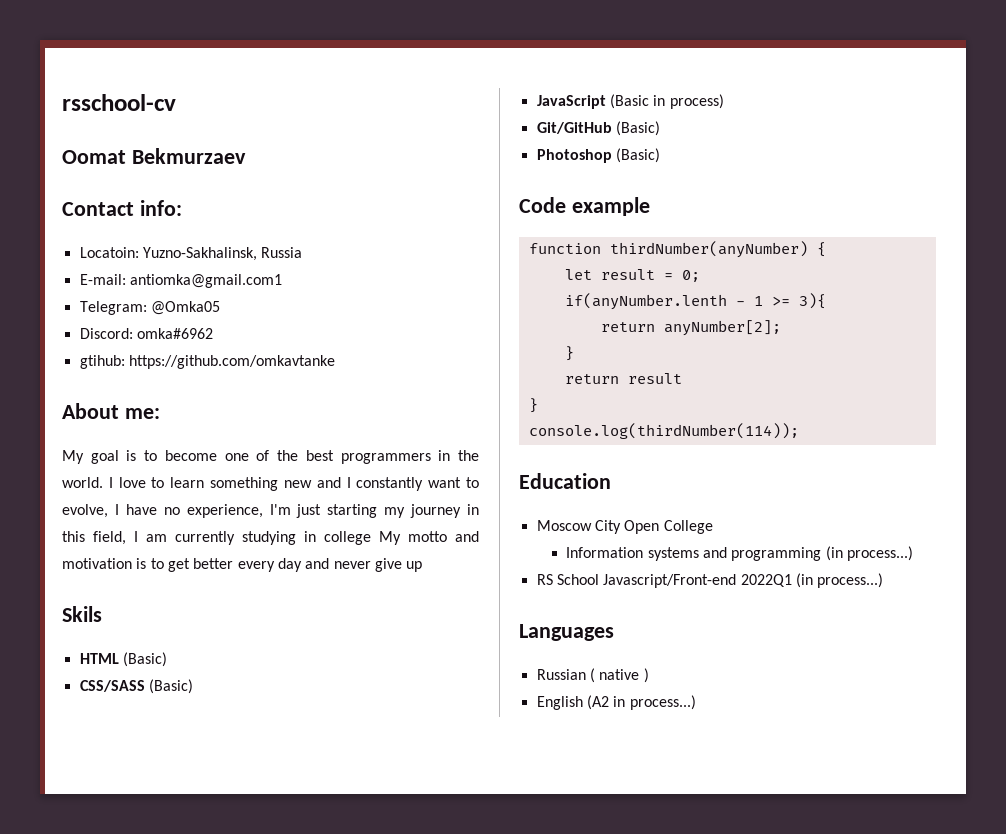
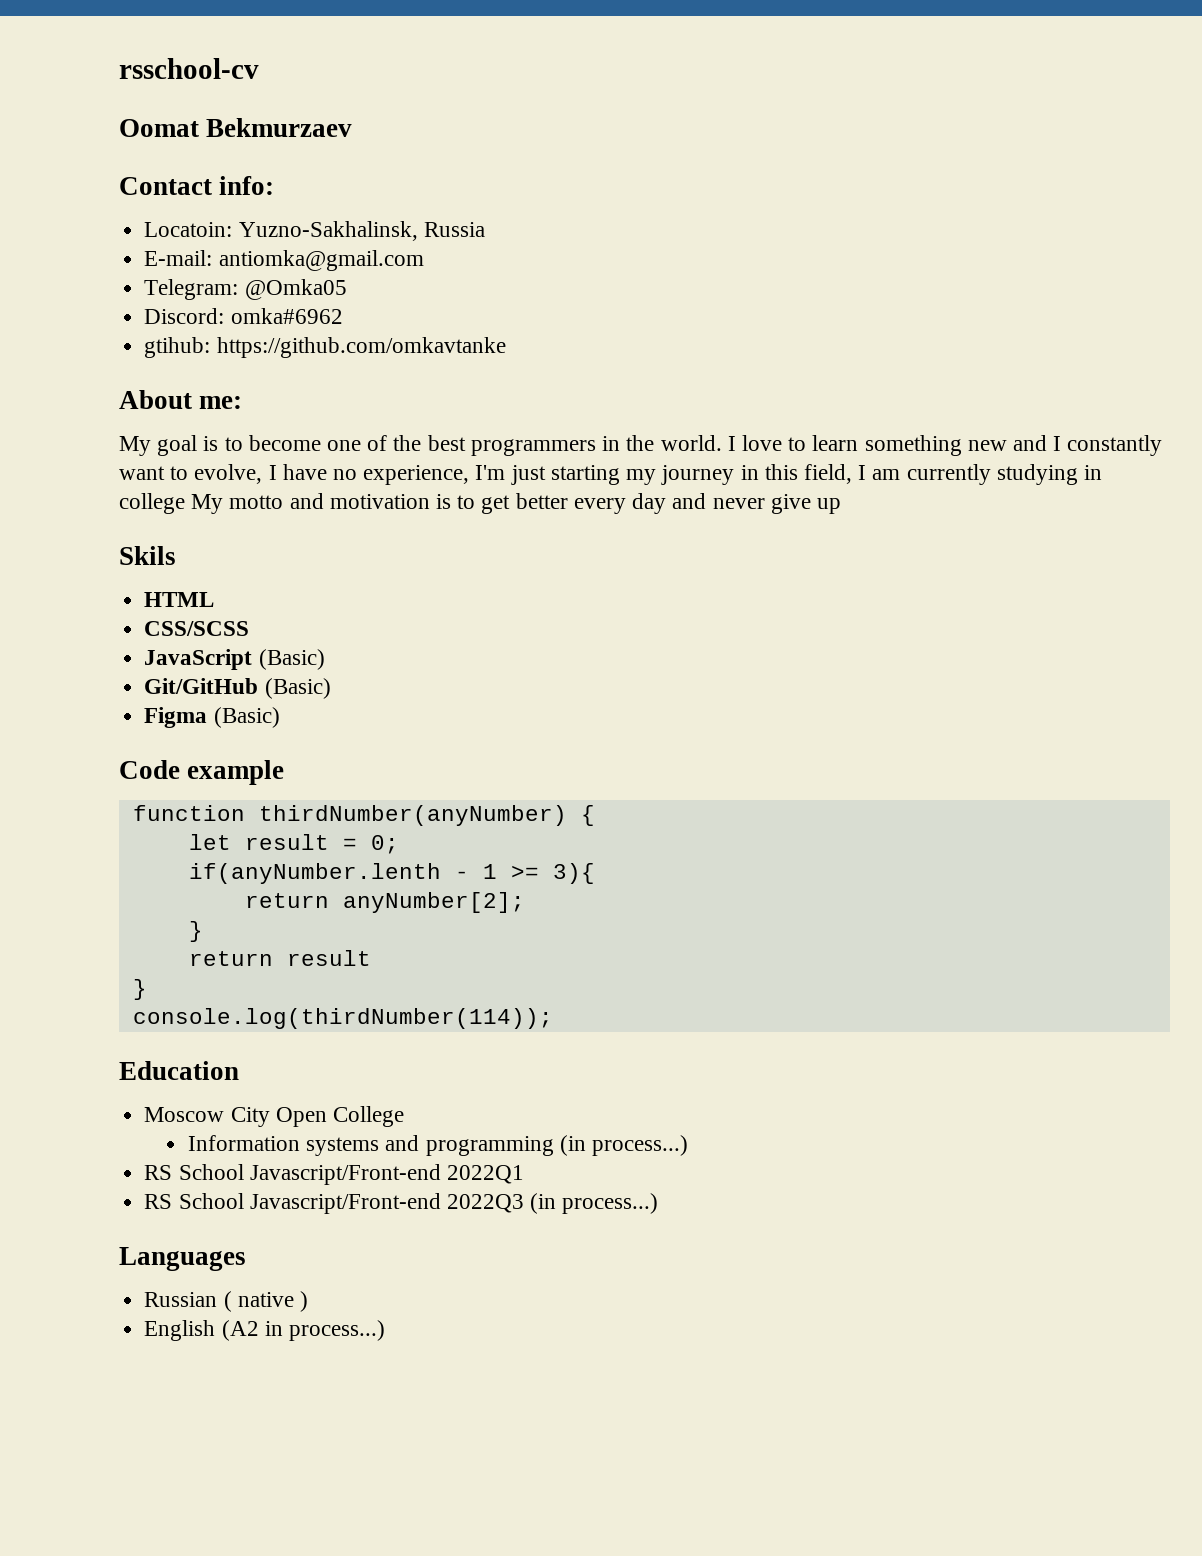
[129,274,282,288] antiomka@gmail.com1 -> [218,250,424,271] antiomka@gmail.com
[122,652,167,667] [79,679,193,694] [536,94,724,109] (Basic) // CSS/SASS (Basic) // JavaScript (Basic in process) -> [144,621,250,636] [144,649,325,670] // CSS/SCSS // JavaScript (Basic)
[536,149,612,163] Photoshop -> [144,707,208,728] Figma
(792, 580) none -> [144,1193,524,1214] // RS School Javascript/Front-end 2022Q3

